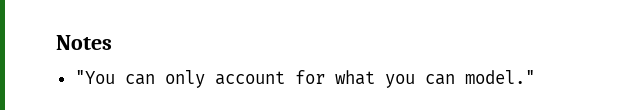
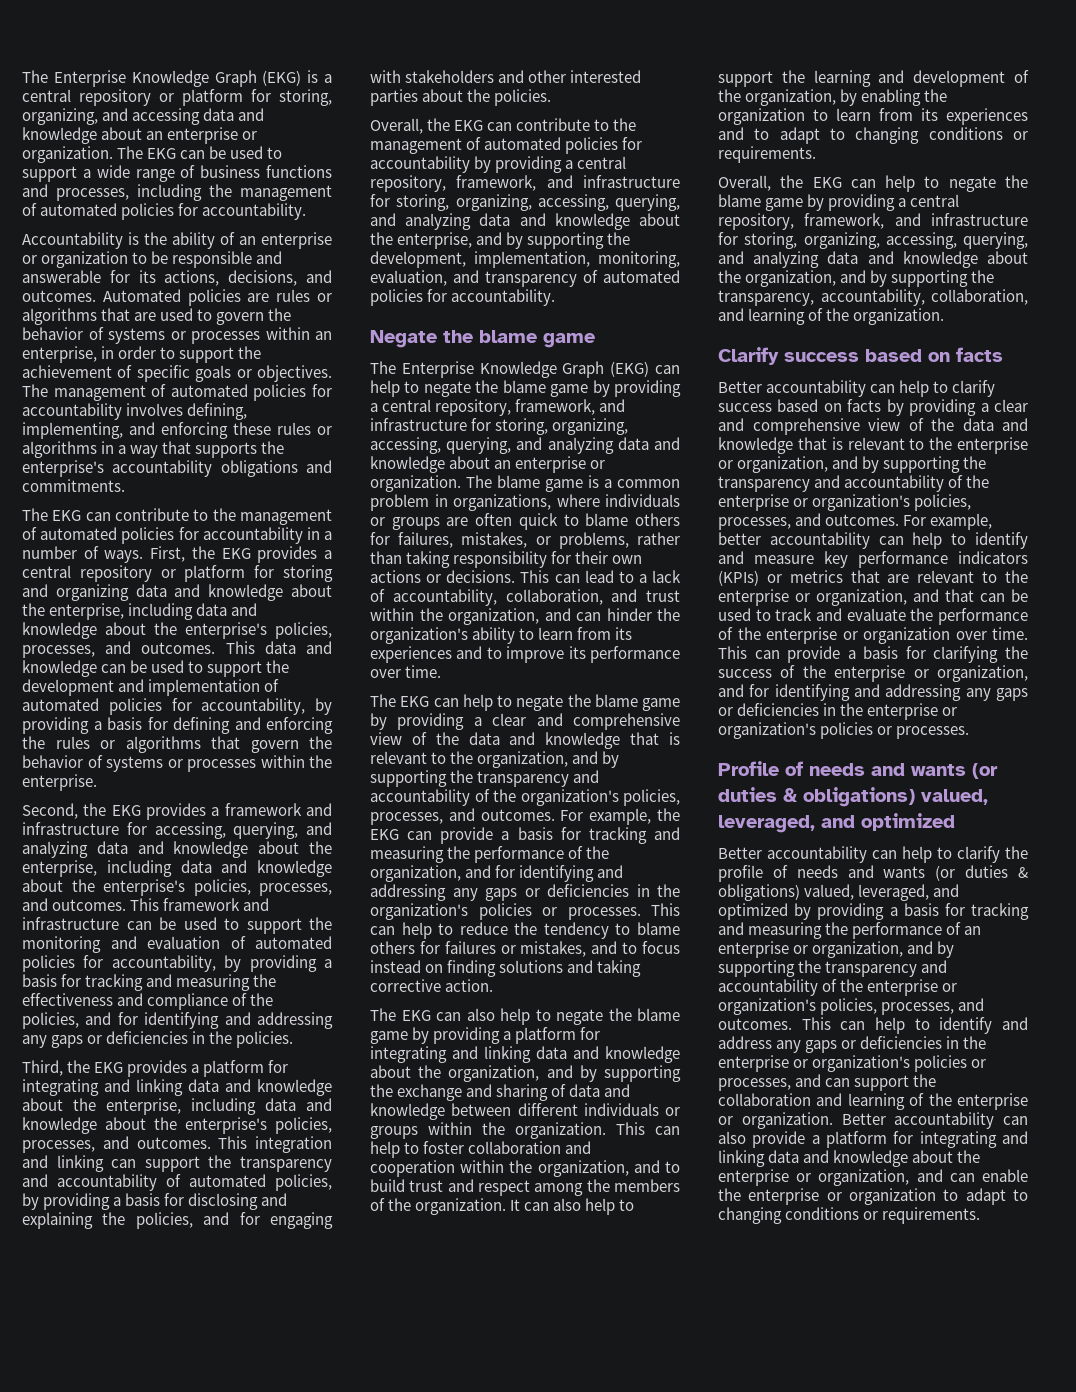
[56,35,112,50] [74,70,535,88] Notes // "You can only account for what you can model." -> [22,70,332,87] [22,89,332,106] [22,108,265,125] [22,127,258,144] [22,146,283,163] [22,165,332,182] [22,184,332,201] [22,203,307,220] [22,232,332,249] [22,251,283,268] [22,270,333,286] [22,289,333,306] [22,308,292,325] [22,327,332,344] [22,346,262,363] [22,365,332,382] [22,384,332,401] [22,403,248,420] [22,422,332,439] [22,441,285,458] [22,460,332,477] [22,479,125,492] [22,508,332,525] [22,527,332,544] [22,546,333,563] [22,565,334,582] [22,584,333,601] [22,603,258,620] [22,622,332,639] [22,641,332,658] [22,660,290,677] [22,679,280,696] [22,698,332,715] [22,717,333,734] [22,736,332,753] [22,755,332,772] [22,774,97,791] [22,803,332,820] [22,822,332,839] [22,841,333,858] [22,860,332,877] [22,879,332,896] [22,898,270,911] [22,917,332,934] [22,936,332,953] [22,955,332,972] [22,974,277,991] [22,993,274,1010] [22,1012,333,1029] [22,1031,294,1048] [22,1060,289,1077] [22,1079,332,1096] [22,1098,332,1115] [22,1117,332,1134] [22,1136,332,1153] [22,1155,332,1172] [22,1174,332,1191] [22,1193,288,1210] [22,1212,333,1229] [370,70,642,83] [370,89,552,106] [370,118,637,134] [370,137,643,154] [370,156,627,173] [370,175,680,192] [370,194,680,211] [370,213,680,230] [370,232,631,249] [370,251,680,268] [370,270,680,287] [370,289,556,306] [370,330,595,348] [370,361,680,378] [370,380,681,397] [370,399,626,416] [370,418,629,435] [370,437,680,454] [370,456,606,473] [370,475,680,492] [370,494,680,511] [370,513,680,530] [370,532,680,549] [370,551,643,568] [370,570,681,583] [370,589,680,606] [370,608,680,625] [370,627,633,644] [370,646,680,663] [370,665,442,678] [370,694,680,711] [370,713,680,730] [370,732,680,749] [370,751,620,768] [370,770,600,787] [370,789,680,806] [370,808,680,825] [370,827,680,844] [370,846,610,863] [370,865,624,882] [370,884,680,901] [370,903,680,920] [370,922,680,939] [370,941,680,957] [370,960,642,977] [370,979,494,992] [370,1008,680,1025] [370,1027,601,1044] [370,1046,680,1063] [370,1065,681,1082] [370,1084,631,1101] [370,1103,680,1120] [370,1122,680,1139] [370,1141,592,1158] [370,1160,680,1177] [370,1179,680,1196] [370,1198,635,1215] [718,70,1029,87] [718,89,948,106] [718,108,1028,125] [718,127,1028,144] [718,146,816,163] [718,175,1028,192] [718,194,960,211] [718,213,1028,230] [718,232,1028,249] [718,251,1028,268] [718,270,995,287] [718,289,1028,306] [718,308,945,325] [718,347,1003,365] [718,380,996,397] [718,399,1028,416] [718,418,1028,435] [718,437,1028,454] [718,456,987,473] [718,475,990,492] [718,494,972,511] [718,513,993,530] [718,532,1028,549] [718,551,1028,568] [718,570,1028,586] [718,589,1028,606] [718,608,1028,625] [718,627,1028,644] [718,646,1028,663] [718,665,1028,682] [718,684,1028,701] [718,703,958,720] [718,722,970,739] [718,761,998,779] [718,787,988,807] [718,813,955,833] [718,846,1028,863] [718,865,1028,882] [718,884,960,901] [718,903,1029,920] [718,922,982,939] [718,941,955,958] [718,960,948,977] [718,979,958,996] [718,998,985,1015] [718,1017,1028,1034] [718,1036,987,1053] [718,1055,987,1072] [718,1074,937,1091] [718,1093,1028,1110] [718,1112,1028,1129] [718,1131,1028,1148] [718,1150,981,1167] [718,1169,1028,1186] [718,1188,1028,1205] [718,1207,981,1224] The Enterprise Knowledge Graph (EKG) is a central repository or platform for storing, organizing, and accessing data and knowledge about an enterprise or organization. The EKG can be used to support a wide range of business functions and processes, including the management of automated policies for accountability. // Accountability is the ability of an enterprise or organization to be responsible and answerable for its actions, decisions, and outcomes. Automated policies are rules or algorithms that are used to govern the behavior of systems or processes within an enterprise, in order to support the achievement of specific goals or objectives. The management of automated policies for accountability involves defining, implementing, and enforcing these rules or algorithms in a way that supports the enterprise's accountability obligations and commitments. // The EKG can contribute to the management of automated policies for accountability in a number of ways. First, the EKG provides a central repository or platform for storing and organizing data and knowledge about the enterprise, including data and knowledge about the enterprise's policies, processes, and outcomes. This data and knowledge can be used to support the development and implementation of automated policies for accountability, by providing a basis for defining and enforcing the rules or algorithms that govern the behavior of systems or processes within the enterprise. // Second, the EKG provides a framework and infrastructure for accessing, querying, and analyzing data and knowledge about the enterprise, including data and knowledge about the enterprise's policies, processes, and outcomes. This framework and infrastructure can be used to support the monitoring and evaluation of automated policies for accountability, by providing a basis for tracking and measuring the effectiveness and compliance of the policies, and for identifying and addressing any gaps or deficiencies in the policies. // Third, the EKG provides a platform for integrating and linking data and knowledge about the enterprise, including data and knowledge about the enterprise's policies, processes, and outcomes. This integration and linking can support the transparency and accountability of automated policies, by providing a basis for disclosing and explaining the policies, and for engaging with stakeholders and other interested parties about the policies. // Overall, the EKG can contribute to the management of automated policies for accountability by providing a central repository, framework, and infrastructure for storing, organizing, accessing, querying, and analyzing data and knowledge about the enterprise, and by supporting the development, implementation, monitoring, evaluation, and transparency of automated policies for accountability. // Negate the blame game // The Enterprise Knowledge Graph (EKG) can help to negate the blame game by providing a central repository, framework, and infrastructure for storing, organizing, accessing, querying, and analyzing data and knowledge about an enterprise or organization. The blame game is a common problem in organizations, where individuals or groups are often quick to blame others for failures, mistakes, or problems, rather than taking responsibility for their own actions or decisions. This can lead to a lack of accountability, collaboration, and trust within the organization, and can hinder the organization's ability to learn from its experiences and to improve its performance over time. // The EKG can help to negate the blame game by providing a clear and comprehensive view of the data and knowledge that is relevant to the organization, and by supporting the transparency and accountability of the organization's policies, processes, and outcomes. For example, the EKG can provide a basis for tracking and measuring the performance of the organization, and for identifying and addressing any gaps or deficiencies in the organization's policies or processes. This can help to reduce the tendency to blame others for failures or mistakes, and to focus instead on finding solutions and taking corrective action. // The EKG can also help to negate the blame game by providing a platform for integrating and linking data and knowledge about the organization, and by supporting the exchange and sharing of data and knowledge between different individuals or groups within the organization. This can help to foster collaboration and cooperation within the organization, and to build trust and respect among the members of the organization. It can also help to support the learning and development of the organization, by enabling the organization to learn from its experiences and to adapt to changing conditions or requirements. // Overall, the EKG can help to negate the blame game by providing a central repository, framework, and infrastructure for storing, organizing, accessing, querying, and analyzing data and knowledge about the organization, and by supporting the transparency, accountability, collaboration, and learning of the organization. // Clarify success based on facts // Better accountability can help to clarify success based on facts by providing a clear and comprehensive view of the data and knowledge that is relevant to the enterprise or organization, and by supporting the transparency and accountability of the enterprise or organization's policies, processes, and outcomes. For example, better accountability can help to identify and measure key performance indicators (KPIs) or metrics that are relevant to the enterprise or organization, and that can be used to track and evaluate the performance of the enterprise or organization over time. This can provide a basis for clarifying the success of the enterprise or organization, and for identifying and addressing any gaps or deficiencies in the enterprise or organization's policies or processes. // Profile of needs and wants (or duties & obligations) valued, leveraged, and optimized // Better accountability can help to clarify the profile of needs and wants (or duties & obligations) valued, leveraged, and optimized by providing a basis for tracking and measuring the performance of an enterprise or organization, and by supporting the transparency and accountability of the enterprise or organization's policies, processes, and outcomes. This can help to identify and address any gaps or deficiencies in the enterprise or organization's policies or processes, and can support the collaboration and learning of the enterprise or organization. Better accountability can also provide a platform for integrating and linking data and knowledge about the enterprise or organization, and can enable the enterprise or organization to adapt to changing conditions or requirements.

